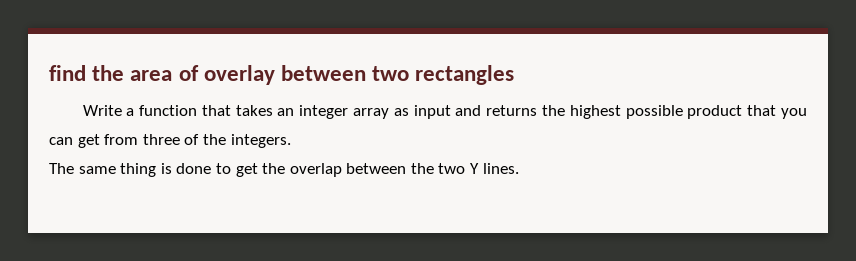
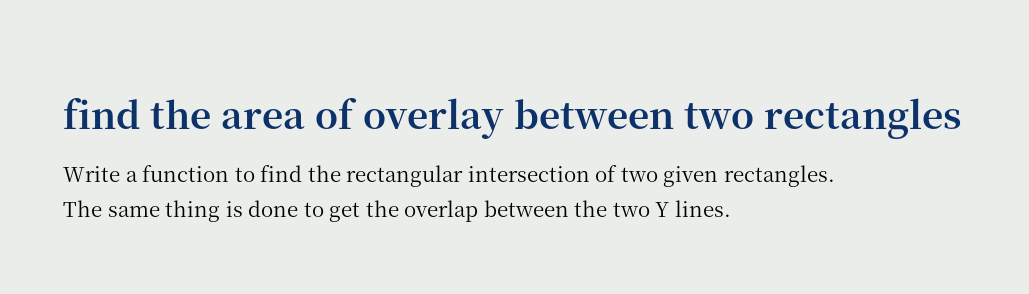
[201,105,807,119] [49,134,291,148] that takes an integer array as input and returns the highest possible product that you can get from three of the integers. -> [234,165,835,187] to find the rectangular intersection of two given rectangles.

